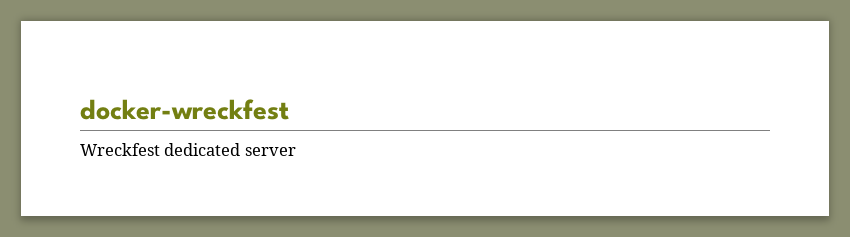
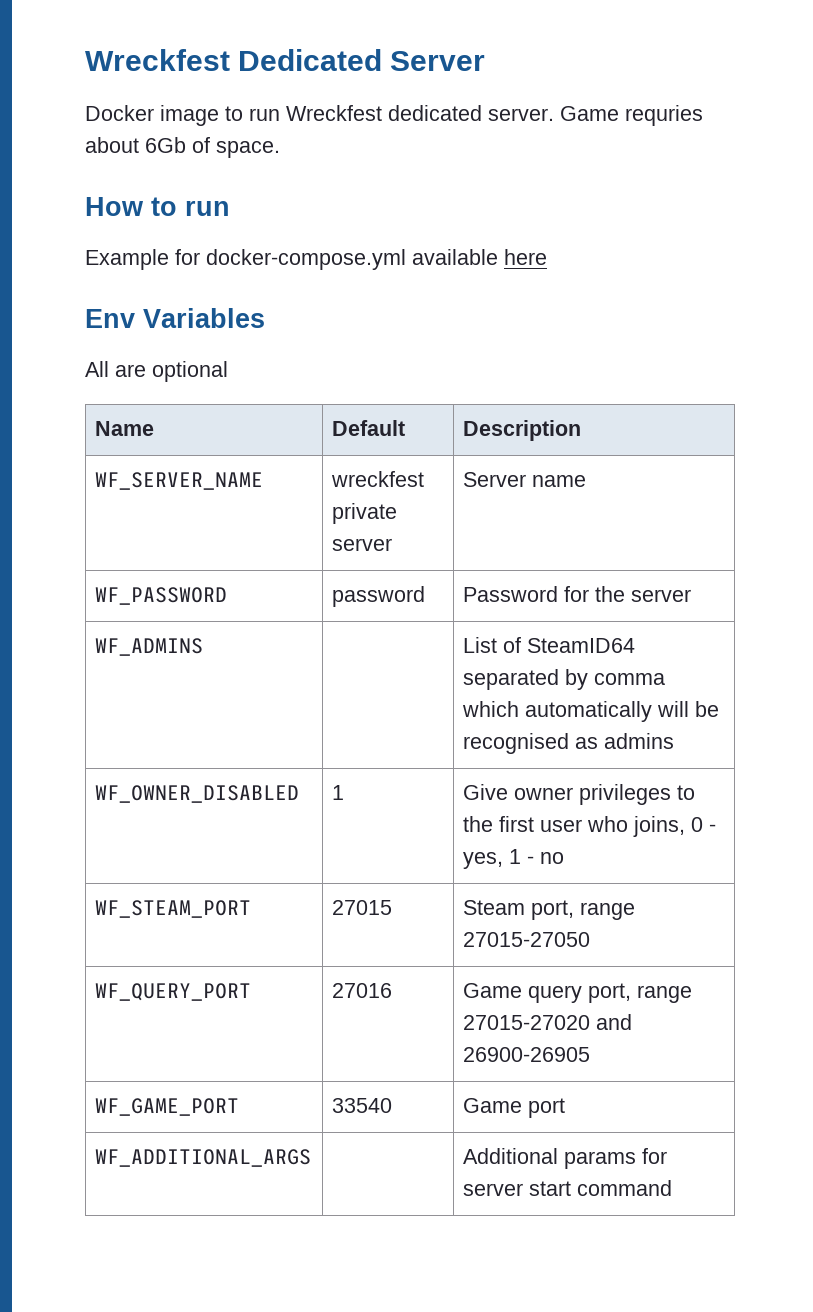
[80,99,289,120] [80,143,296,156] docker-wreckfest // Wreckfest dedicated server -> [85,49,486,71] [85,105,703,126] [85,137,280,158] [85,197,230,216] [85,249,547,270] [85,308,265,328] [85,361,228,382] [95,421,155,436] [332,420,406,436] [463,420,582,441] [95,472,264,490] [331,471,425,487] [332,503,398,524] [332,538,393,551] [463,472,587,487] [95,587,228,605] [332,586,426,607] [463,586,692,602] [95,638,204,656] [463,637,636,653] [463,669,666,690] [462,701,720,722] [463,733,675,754] [95,785,300,803] [332,785,345,800] [463,784,696,805] [463,816,717,837] [463,849,565,869] [95,900,252,918] [332,900,393,915] [463,900,636,920] [463,932,591,947] [95,983,252,1001] [332,983,393,998] [463,983,693,1003] [463,1014,633,1030] [463,1047,591,1062] [95,1098,240,1116] [332,1098,393,1113] [463,1098,566,1118] [95,1149,312,1167] [463,1148,668,1169] [463,1180,673,1196] Wreckfest Dedicated Server // Docker image to run Wreckfest dedicated server. Game requries about 6Gb of space. // How to run // Example for docker-compose.yml available here // Env Variables // All are optional // Name | Default | Description // WF_SERVER_NAME | wreckfest private server | Server name // WF_PASSWORD | password | Password for the server // WF_ADMINS | | List of SteamID64 separated by comma which automatically will be recognised as admins // WF_OWNER_DISABLED | 1 | Give owner privileges to the first user who joins, 0 - yes, 1 - no // WF_STEAM_PORT | 27015 | Steam port, range 27015-27050 // WF_QUERY_PORT | 27016 | Game query port, range 27015-27020 and 26900-26905 // WF_GAME_PORT | 33540 | Game port // WF_ADDITIONAL_ARGS | | Additional params for server start command

